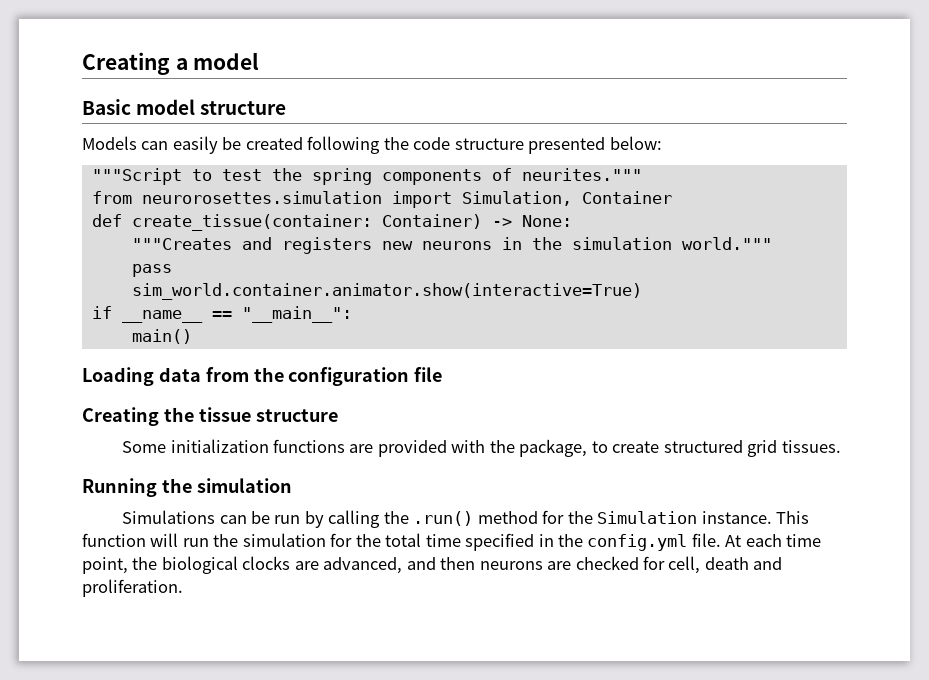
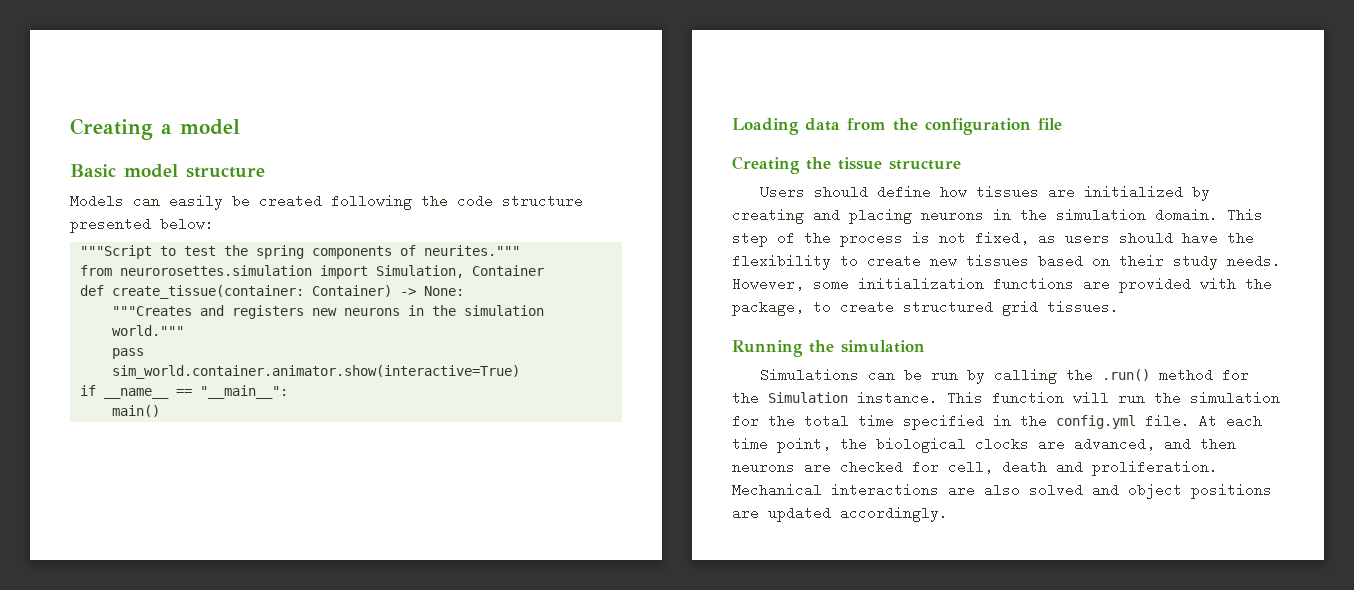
[122,441,167,453] Some -> [760,185,1211,201] [732,208,1263,224] [732,231,1254,247] [732,254,1281,270] [732,277,849,291] Users should define how tissues are initialized by creating and placing neurons in the simulation domain. This step of the process is not fixed, as users should have the flexibility to create new tissues based on their study needs. However, some
(183, 588) none -> [732,483,1272,499] [732,506,948,522] Mechanical interactions are also solved and object positions are updated accordingly.

